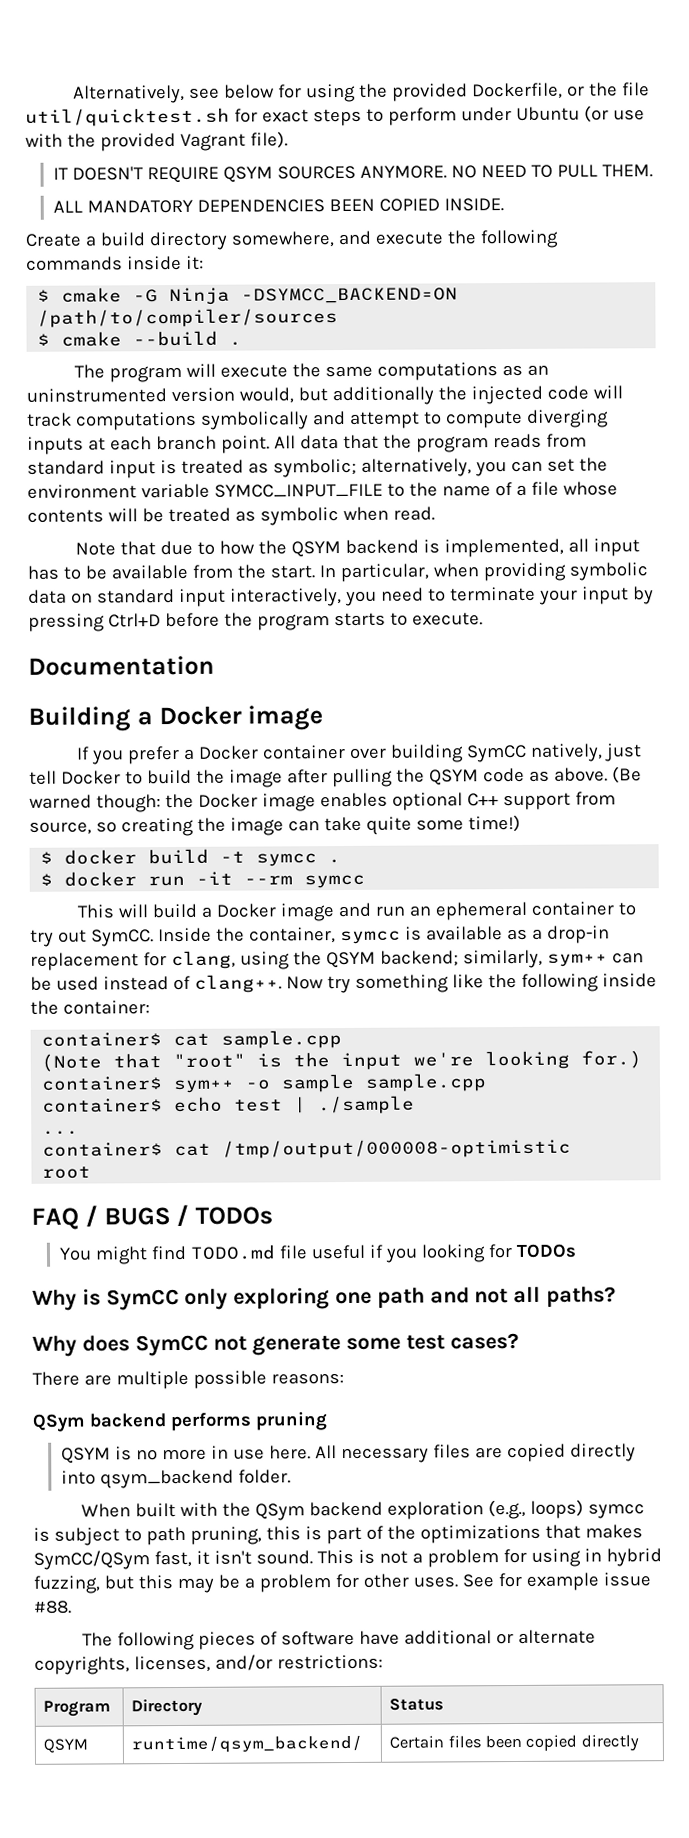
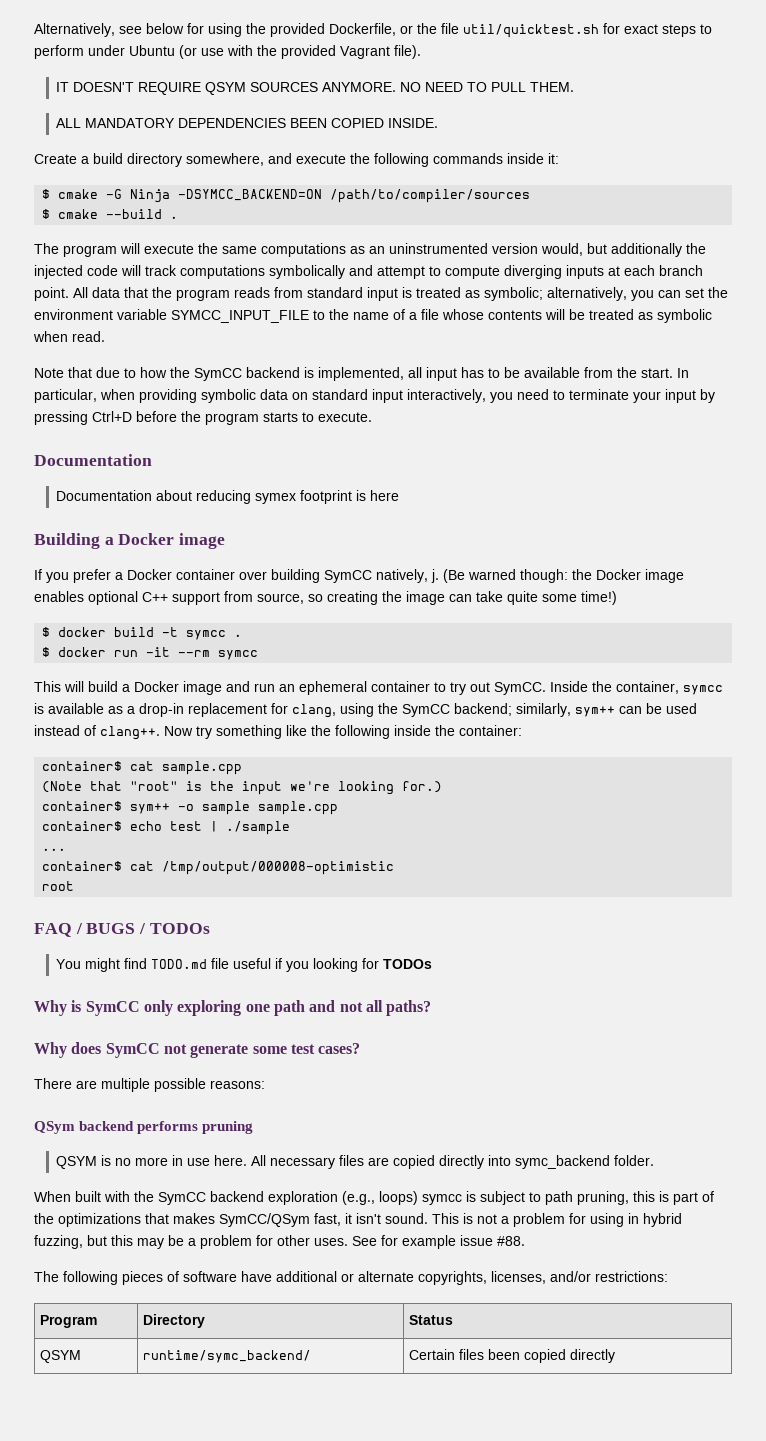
[290,541,341,558] QSYM -> [194,368,242,381] SymCC
(215, 665) none -> [56,490,400,504] // Documentation about reducing symex footprint is here
[603,743,642,762] [29,767,608,788] just tell Docker to build the image after pulling the QSYM code as above. -> [431,569,439,583] j.
[325,951,376,969] QSYM -> [402,704,450,717] SymCC
[100,1469,235,1489] qsym_backend -> [515,1155,611,1169] symc_backend
[254,1503,305,1521] QSym -> [158,1192,206,1205] SymCC
[131,1735,364,1754] runtime/qsym_backend/ -> [143,1350,312,1363] runtime/symc_backend/

